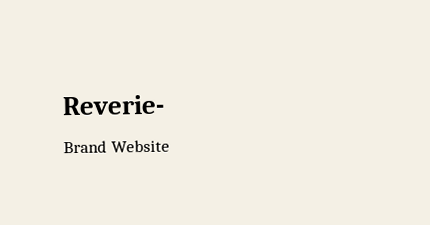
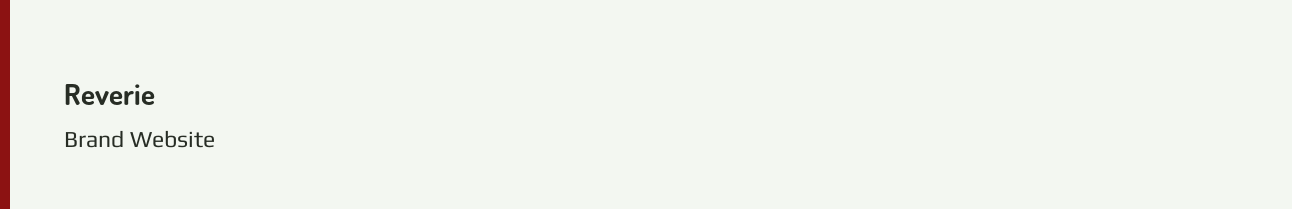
[62,94,165,116] Reverie- -> [64,84,155,105] Reverie

